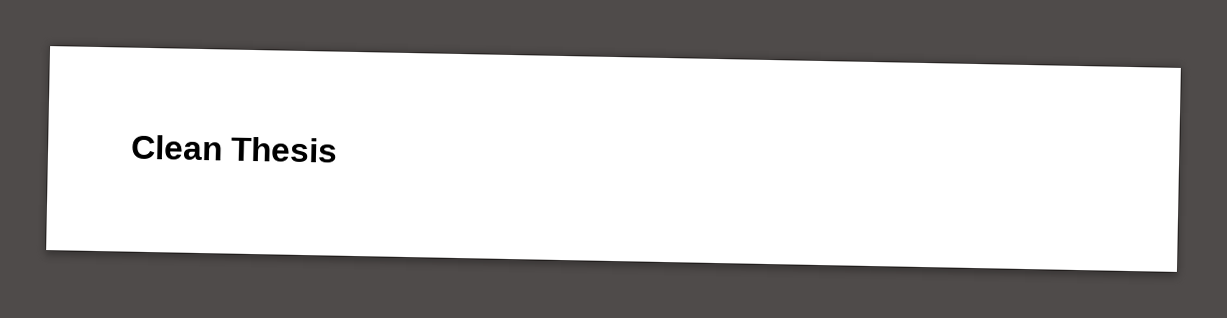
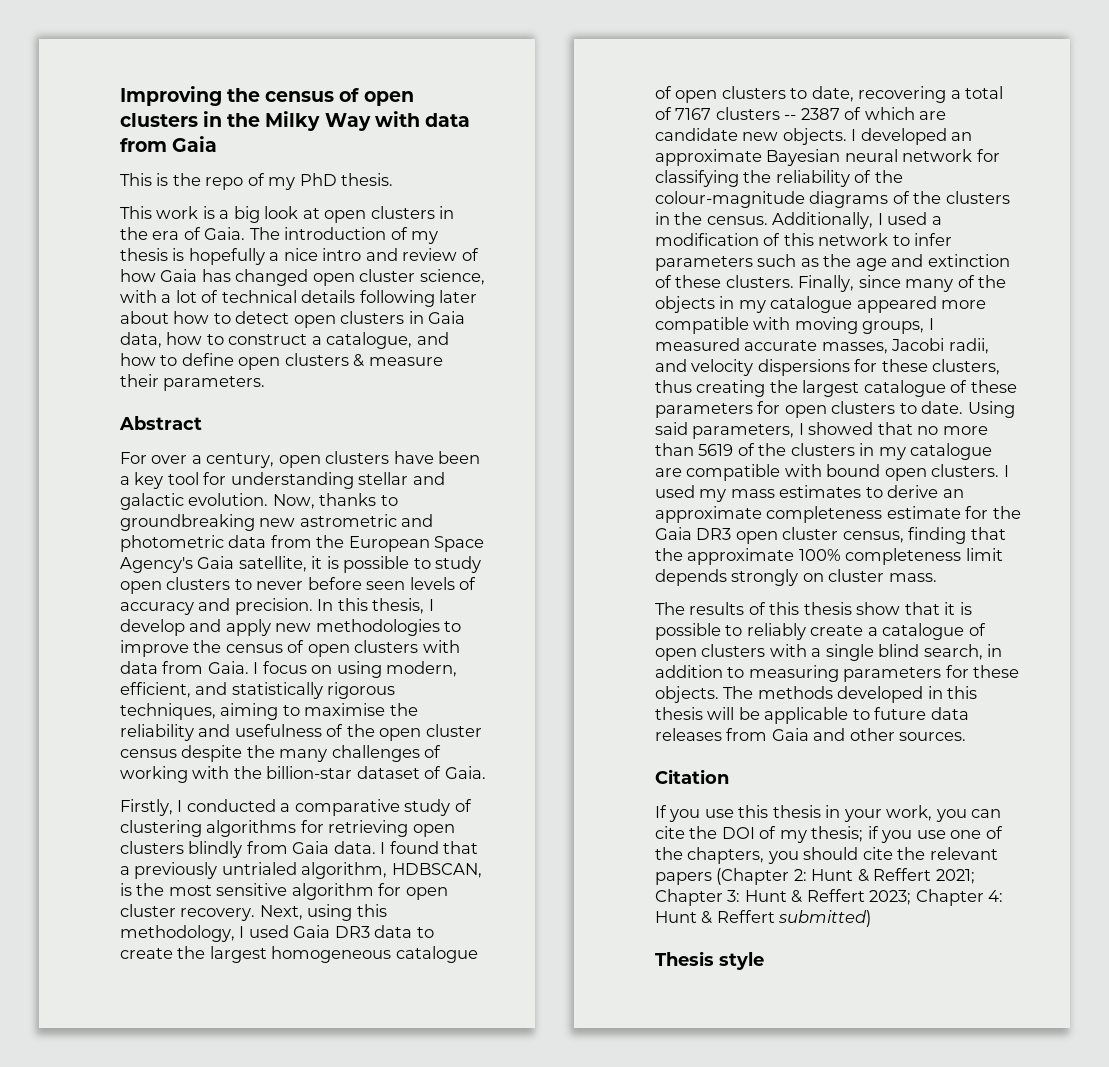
[130,134,339,163] Clean Thesis -> [120,86,414,106] [120,111,470,131] [120,136,218,152] [120,173,394,190] [120,206,455,223] [120,227,439,244] [120,248,479,265] [120,269,485,286] [120,290,478,307] [120,311,466,328] [120,332,449,349] [120,353,443,370] [120,374,266,391] [119,416,202,430] [120,451,481,468] [120,472,445,489] [120,493,398,510] [120,514,434,531] [120,535,485,552] [120,556,482,573] [120,577,477,594] [120,598,434,615] [120,619,462,636] [120,640,460,657] [120,661,458,678] [120,682,396,699] [120,703,418,720] [120,724,482,741] [120,745,442,762] [120,766,486,783] [120,799,472,816] [120,820,455,837] [120,841,479,858] [120,862,482,879] [120,883,448,900] [120,904,387,921] [120,925,434,942] [120,946,478,963] [655,86,1004,103] [655,107,947,120] [655,128,973,145] [655,149,1000,166] [655,170,903,187] [655,191,1010,208] [655,212,942,229] [655,233,953,246] [655,254,1010,271] [655,275,1007,292] [655,296,987,313] [655,317,934,334] [655,338,989,354] [655,359,1001,376] [655,380,1017,397] [655,401,1015,418] [655,422,988,439] [655,443,993,460] [655,464,1009,481] [655,485,964,502] [655,506,1021,523] [655,527,1006,544] [655,548,1003,565] [655,569,937,586] [655,602,972,615] [655,623,986,640] [655,644,1003,661] [655,665,1020,682] [655,686,978,703] [655,707,969,724] [655,728,967,741] [655,769,729,784] [655,805,1002,822] [655,826,1003,843] [655,847,998,864] [655,868,975,885] [655,889,1004,906] [655,910,872,927] [655,951,764,970] Improving the census of open clusters in the Milky Way with data from Gaia // This is the repo of my PhD thesis. // This work is a big look at open clusters in the era of Gaia. The introduction of my thesis is hopefully a nice intro and review of how Gaia has changed open cluster science, with a lot of technical details following later about how to detect open clusters in Gaia data, how to construct a catalogue, and how to define open clusters & measure their parameters. // Abstract // For over a century, open clusters have been a key tool for understanding stellar and galactic evolution. Now, thanks to groundbreaking new astrometric and photometric data from the European Space Agency's Gaia satellite, it is possible to study open clusters to never before seen levels of accuracy and precision. In this thesis, I develop and apply new methodologies to improve the census of open clusters with data from Gaia. I focus on using modern, efficient, and statistically rigorous techniques, aiming to maximise the reliability and usefulness of the open cluster census despite the many challenges of working with the billion-star dataset of Gaia. // Firstly, I conducted a comparative study of clustering algorithms for retrieving open clusters blindly from Gaia data. I found that a previously untrialed algorithm, HDBSCAN, is the most sensitive algorithm for open cluster recovery. Next, using this methodology, I used Gaia DR3 data to create the largest homogeneous catalogue of open clusters to date, recovering a total of 7167 clusters -- 2387 of which are candidate new objects. I developed an approximate Bayesian neural network for classifying the reliability of the colour-magnitude diagrams of the clusters in the census. Additionally, I used a modification of this network to infer parameters such as the age and extinction of these clusters. Finally, since many of the objects in my catalogue appeared more compatible with moving groups, I measured accurate masses, Jacobi radii, and velocity dispersions for these clusters, thus creating the largest catalogue of these parameters for open clusters to date. Using said parameters, I showed that no more than 5619 of the clusters in my catalogue are compatible with bound open clusters. I used my mass estimates to derive an approximate completeness estimate for the Gaia DR3 open cluster census, finding that the approximate 100% completeness limit depends strongly on cluster mass. // The results of this thesis show that it is possible to reliably create a catalogue of open clusters with a single blind search, in addition to measuring parameters for these objects. The methods developed in this thesis will be applicable to future data releases from Gaia and other sources. // Citation // If you use this thesis in your work, you can cite the DOI of my thesis; if you use one of the chapters, you should cite the relevant papers (Chapter 2: Hunt & Reffert 2021; Chapter 3: Hunt & Reffert 2023; Chapter 4: Hunt & Reffert submitted) // Thesis style

